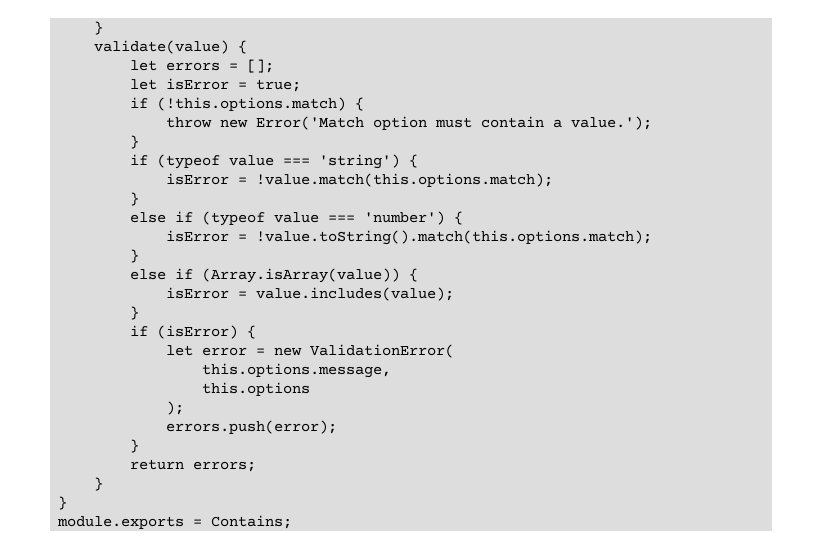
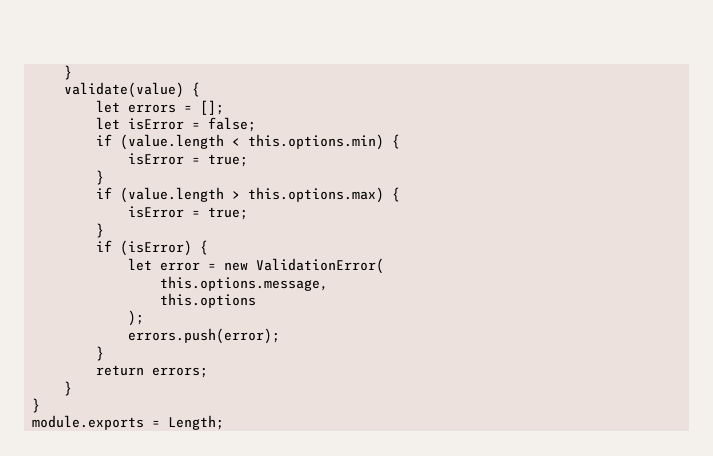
[256,79,302,92] [130,97,365,111] [166,116,653,130] [130,135,140,149] [130,154,419,169] [166,173,554,187] [130,192,140,206] [130,211,464,226] [166,230,653,245] [130,249,140,263] [130,268,419,283] [166,287,455,301] true; // if (!this.options.match) { // throw new Error('Match option must contain a value.'); // } // if (typeof value === 'string') { // isError = !value.match(this.options.match); // } // else if (typeof value === 'number') { // isError = !value.toString().match(this.options.match); // } // else if (Array.isArray(value)) { // isError = value.includes(value); -> [208,117,257,132] [96,134,401,150] [128,153,249,167] [96,170,105,185] [96,187,401,203] [128,206,249,220] false; // if (value.length < this.options.min) { // isError = true; // } // if (value.length > this.options.max) { // isError = true;
[211,515,293,529] Contains; -> [168,415,225,430] Length;

